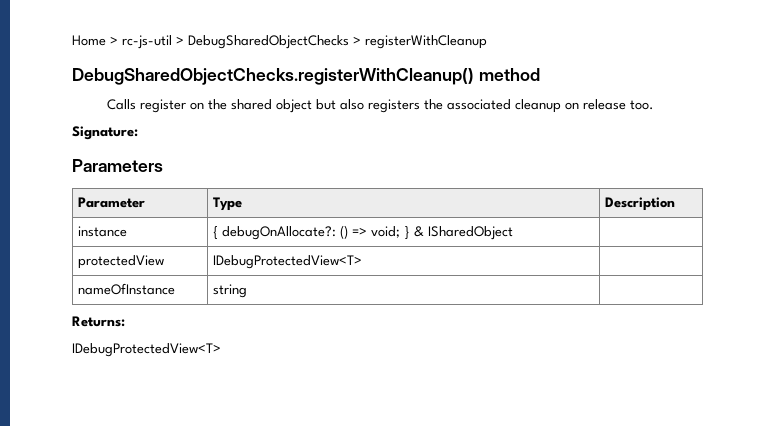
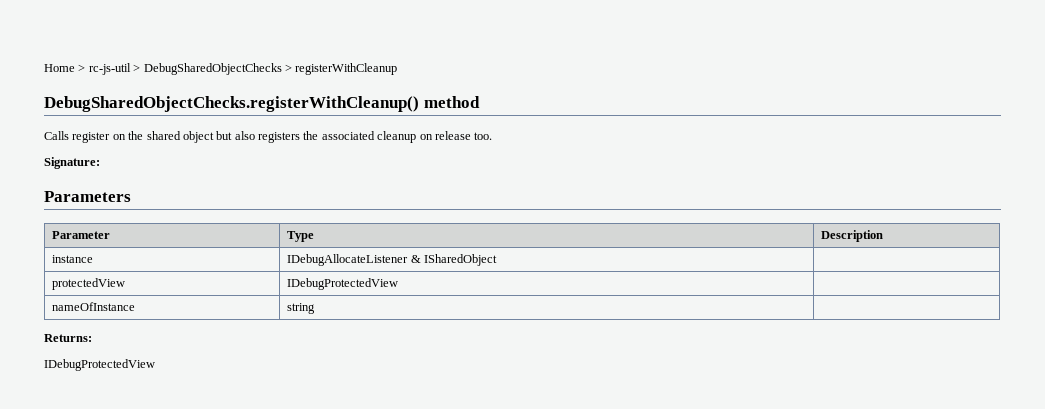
[213,225,411,240] { debugOnAllocate?: () => void; } -> [287,254,409,266] IDebugAllocateListener
[213,255,363,269] IDebugProtectedView<T> -> [287,278,399,290] IDebugProtectedView
[72,343,221,357] IDebugProtectedView<T> -> [44,359,155,371] IDebugProtectedView

